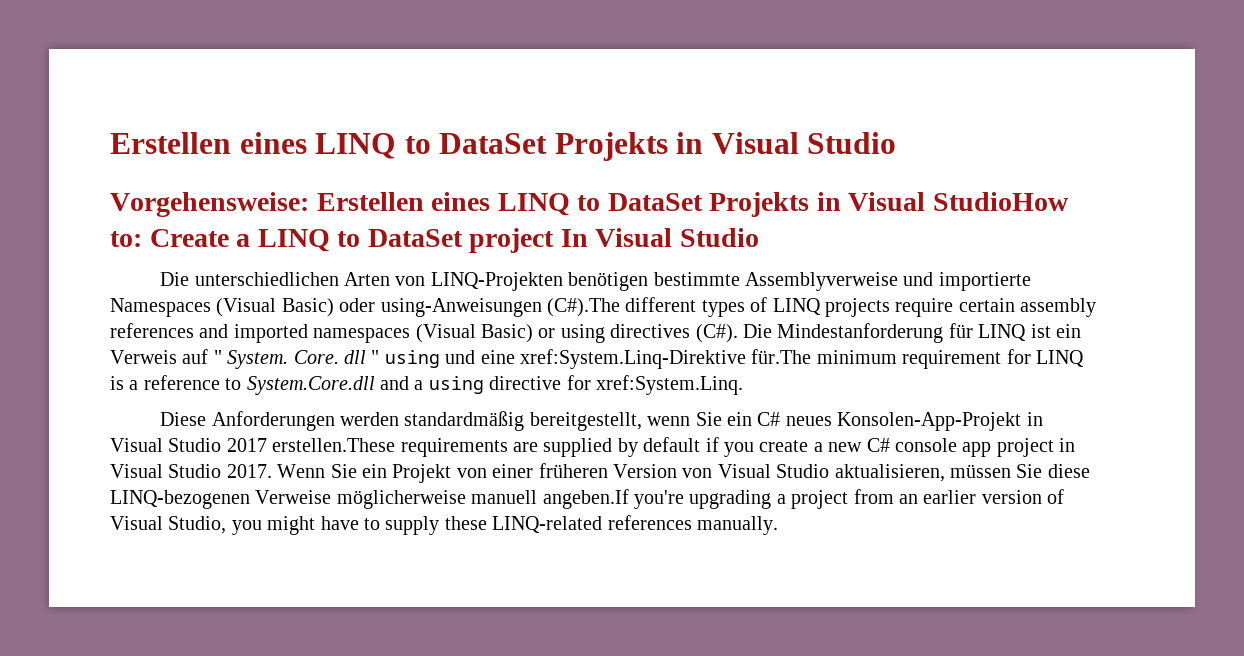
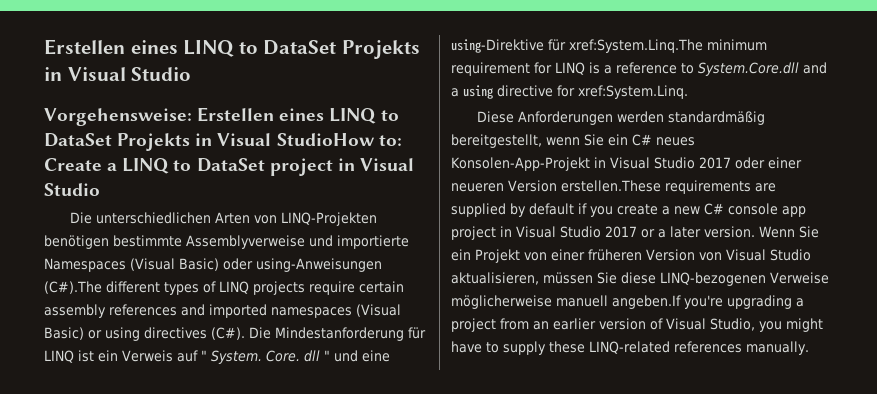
[560,229,588,247] In -> [337,158,355,171] in
[384,350,440,368] using -> (330, 355) none
[519,349,812,369] xref:System.Linq-Direktive für.The -> [451,39,703,53] using-Direktive für xref:System.Linq.The
(267, 445) none -> [735,157,802,169] [451,180,557,192] oder einer neueren Version
[226,464,272,478] 2017. -> [605,226,755,238] 2017 or a later version.

